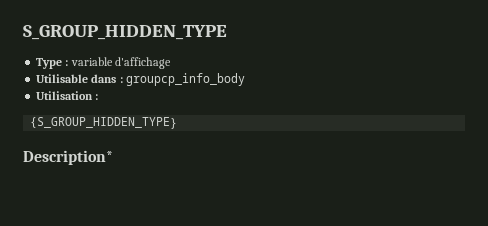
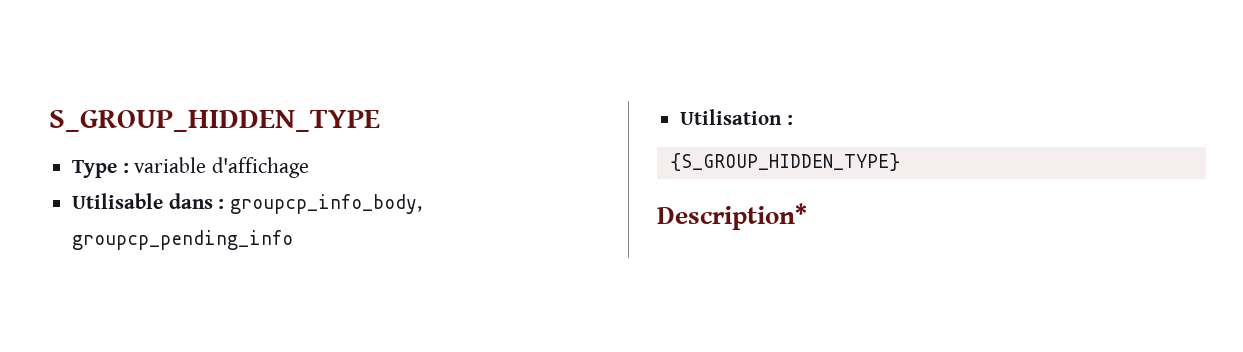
[125,73,245,86] groupcp_info_body -> [230,194,423,214] [72,230,294,250] groupcp_info_body, groupcp_pending_info

